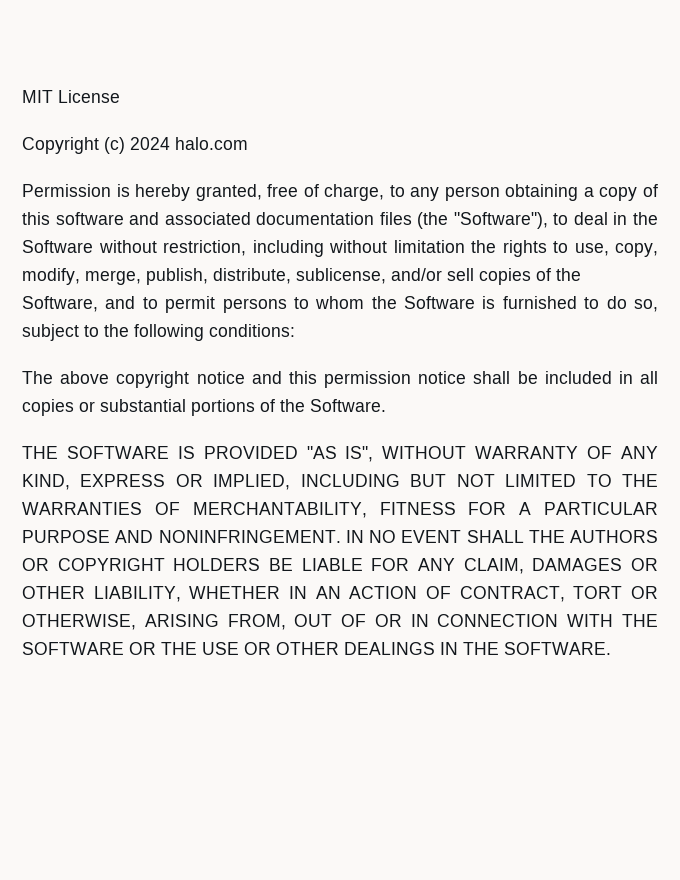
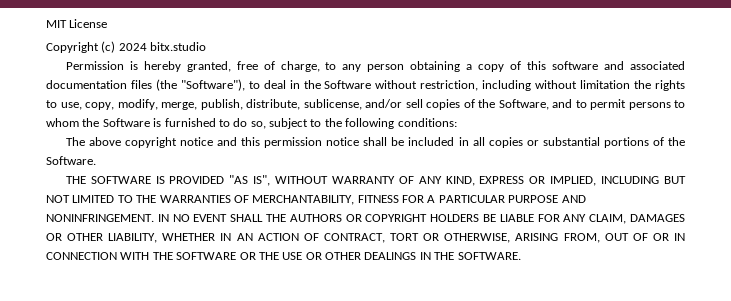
[175,137,248,150] halo.com -> [150,42,207,51] bitx.studio

